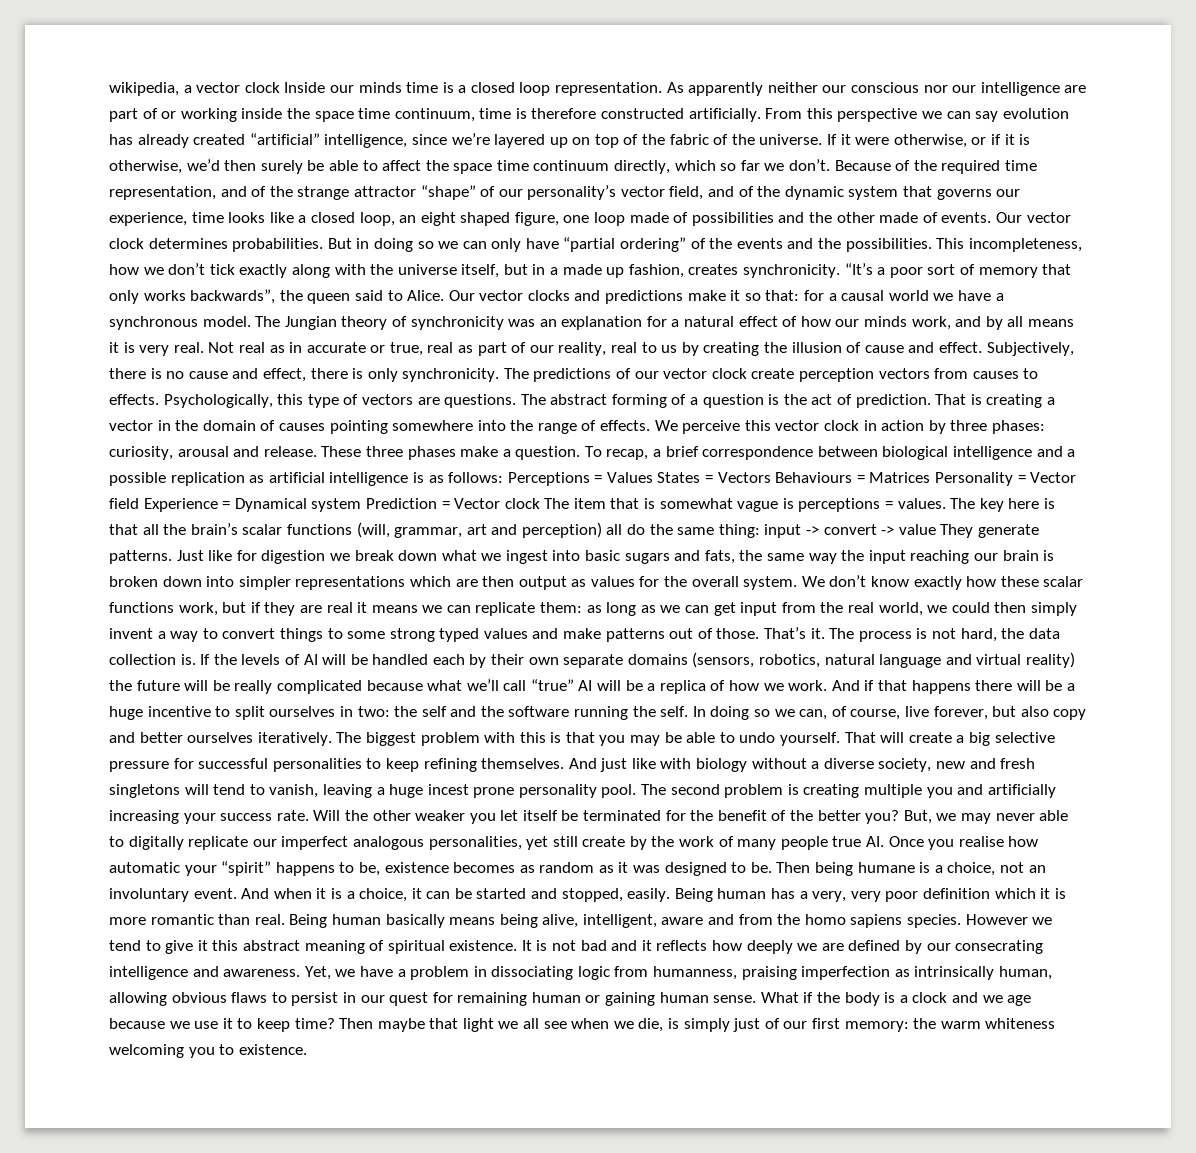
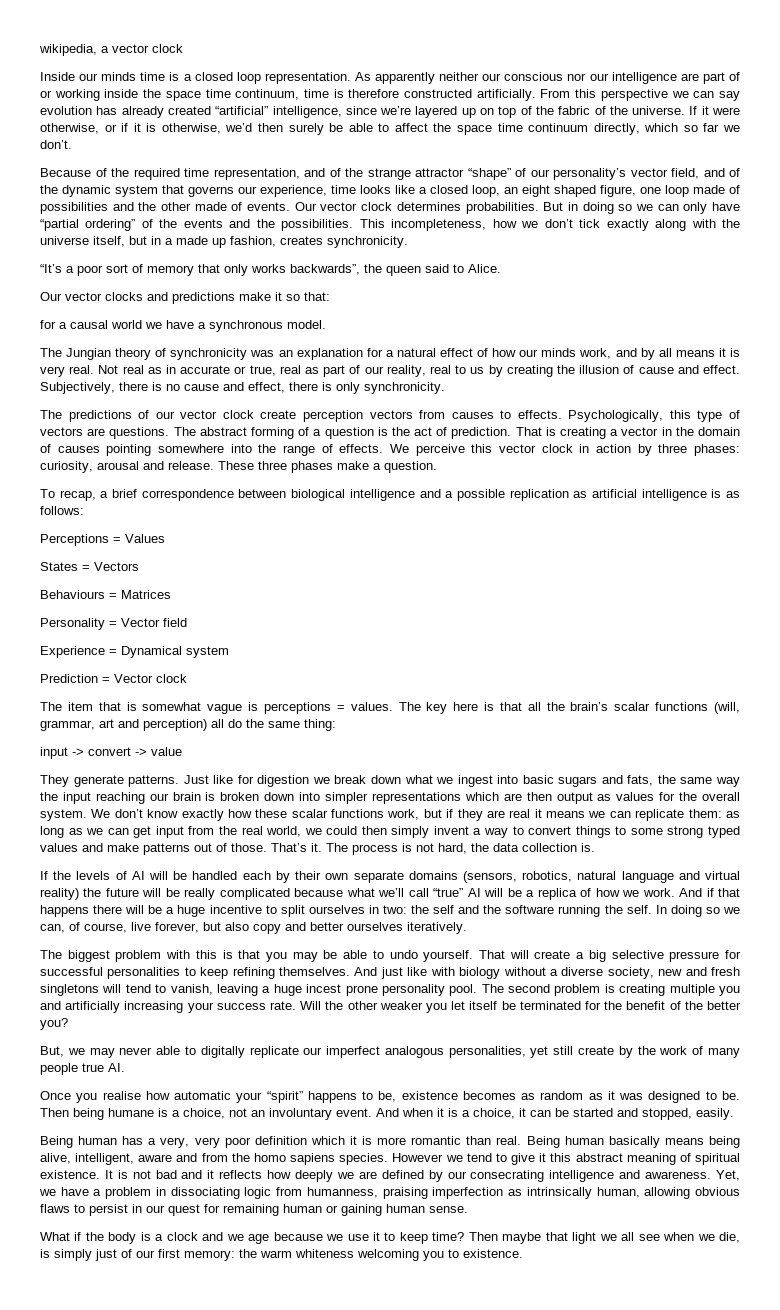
(280, 87) none -> (183, 48) //
(831, 165) none -> (72, 144) //
(841, 271) none -> (408, 242) //
(445, 295) none -> (501, 268) //
(800, 295) none -> (330, 296) //
(251, 321) none -> (326, 324) //
(500, 375) none -> (445, 388) //
(581, 453) none -> (437, 467) //
(504, 477) none -> (84, 510) //
(653, 477) none -> (165, 538) //
(771, 477) none -> (139, 566) //
(931, 477) none -> (171, 594) //
(139, 503) none -> (187, 622) //
(362, 505) none -> (229, 652) //
(540, 503) none -> (187, 678) //
(760, 531) none -> (336, 725) //
(936, 529) none -> (182, 751) //
(196, 659) none -> (595, 847) //
(332, 739) none -> (467, 928) //
(900, 817) none -> (68, 1024) //
(885, 841) none -> (125, 1067) //
(671, 895) none -> (734, 1114) //
(757, 999) none -> (468, 1209) //

